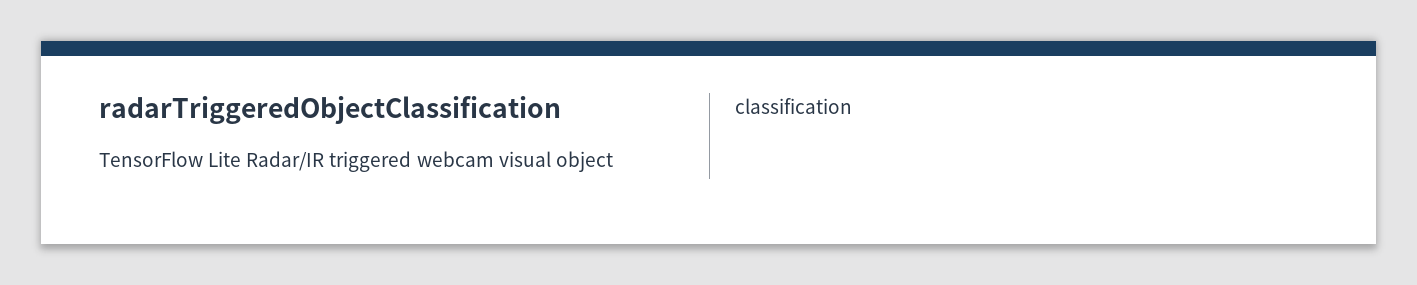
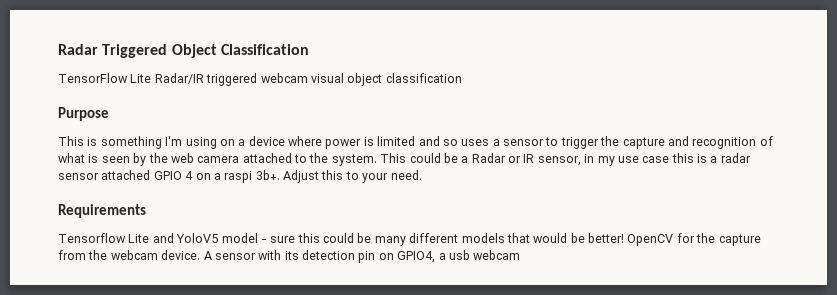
[99,96,561,124] radarTriggeredObjectClassification -> [58,44,309,58] Radar Triggered Object Classification
(852, 106) none -> [58,107,109,121] [58,136,773,149] [58,153,751,166] [58,170,422,183] [58,204,146,218] [58,233,761,246] [58,250,521,263] // Purpose // This is something I'm using on a device where power is limited and so uses a sensor to trigger the capture and recognition of what is seen by the web camera attached to the system. This could be a Radar or IR sensor, in my use case this is a radar sensor attached GPIO 4 on a raspi 3b+. Adjust this to your need. // Requirements // Tensorflow Lite and YoloV5 model - sure this could be many different models that would be better! OpenCV for the capture from the webcam device. A sensor with its detection pin on GPIO4, a usb webcam

